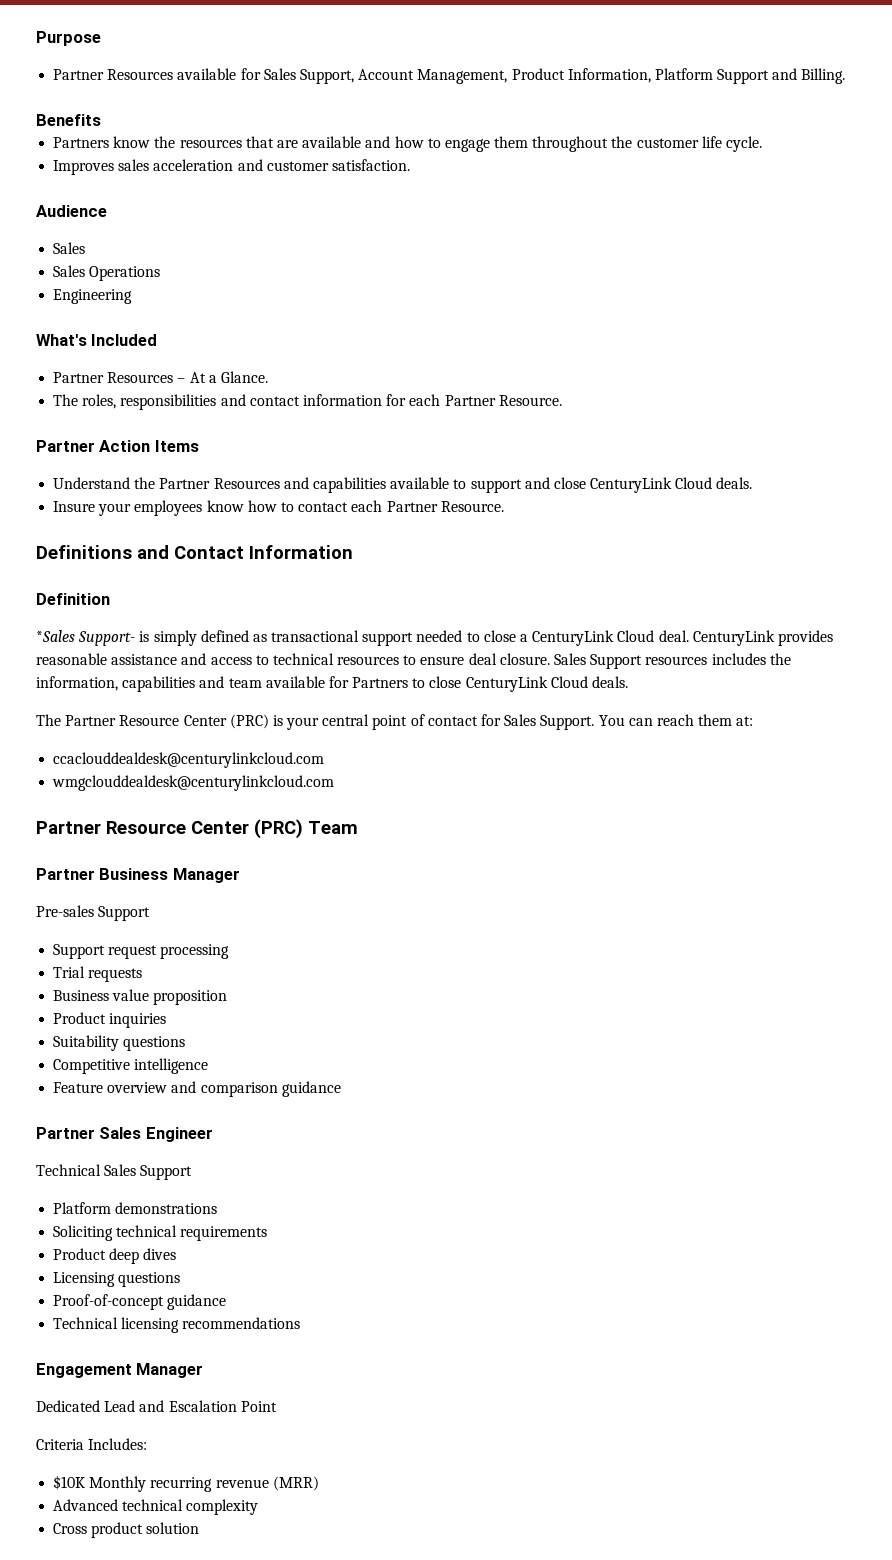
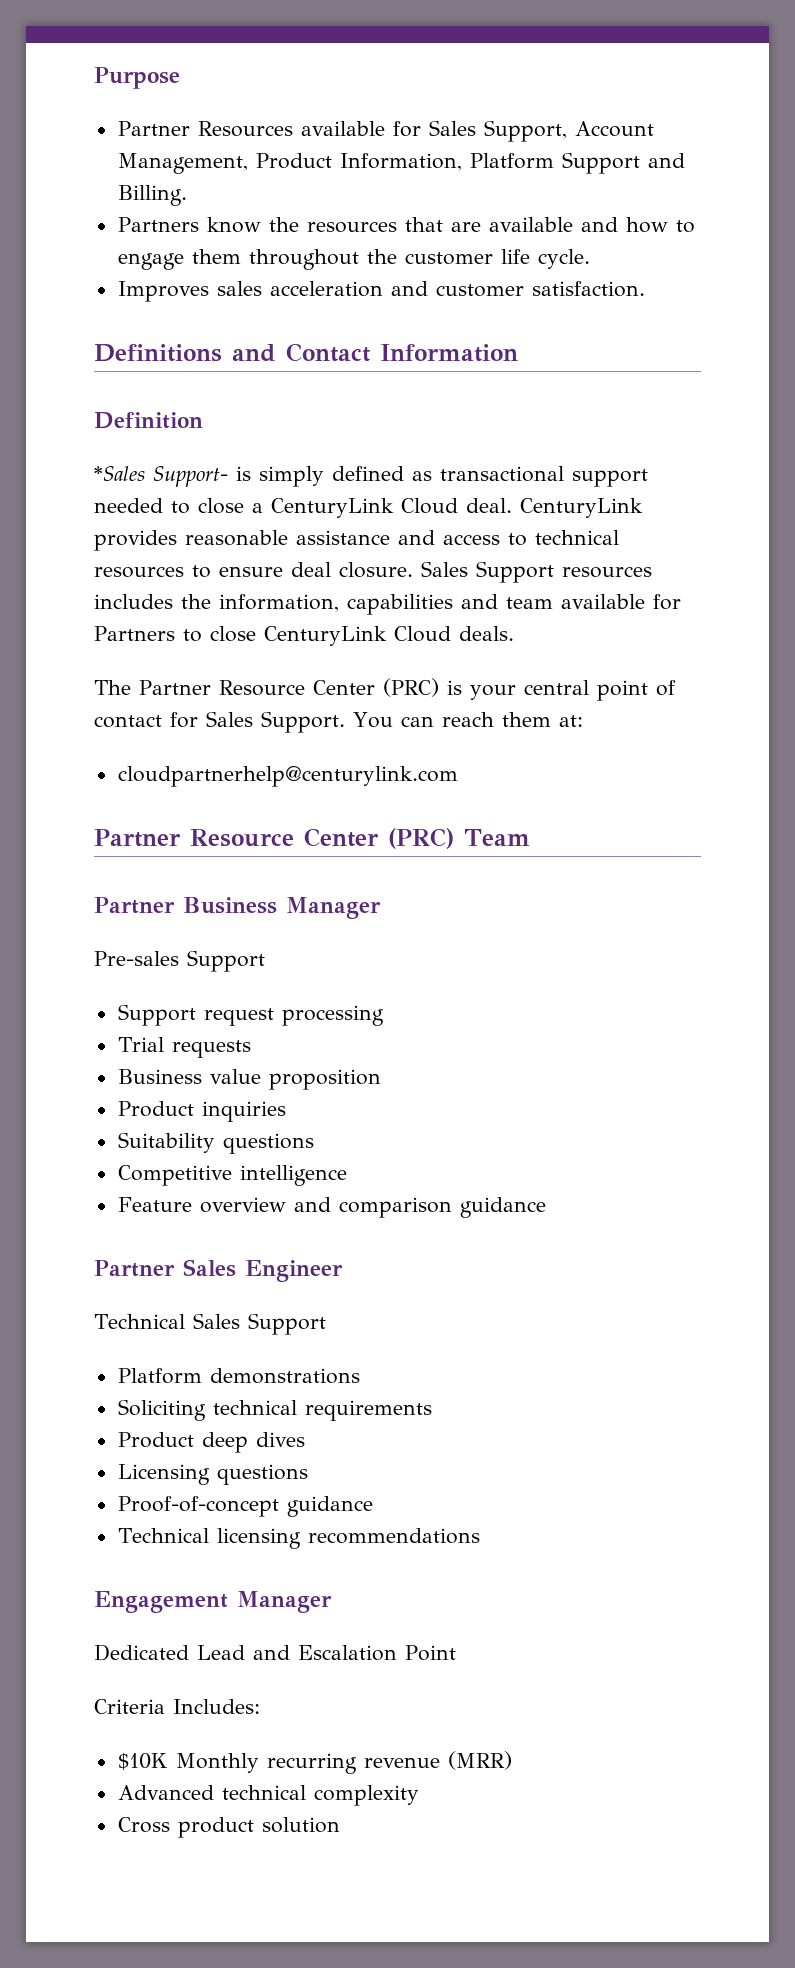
[36,114,101,126] // Benefits -> (187, 195) none
[36,205,107,217] [53,242,86,254] [53,265,161,281] [53,289,133,304] [36,334,158,346] [53,371,268,383] [53,394,562,410] [36,440,199,452] [53,477,753,493] [53,500,504,516] // Audience // Sales // Sales Operations // Engineering // What's Included // Partner Resources – At a Glance. // The roles, responsibilities and contact information for each Partner Resource. // Partner Action Items // Understand the Partner Resources and capabilities available to support and close CenturyLink Cloud deals. // Insure your employees know how to contact each Partner Resource. -> (645, 289) none
[53,752,325,768] [52,775,335,791] ccaclouddealdesk@centurylinkcloud.com // wmgclouddealdesk@centurylinkcloud.com -> [117,766,458,787] cloudpartnerhelp@centurylink.com

